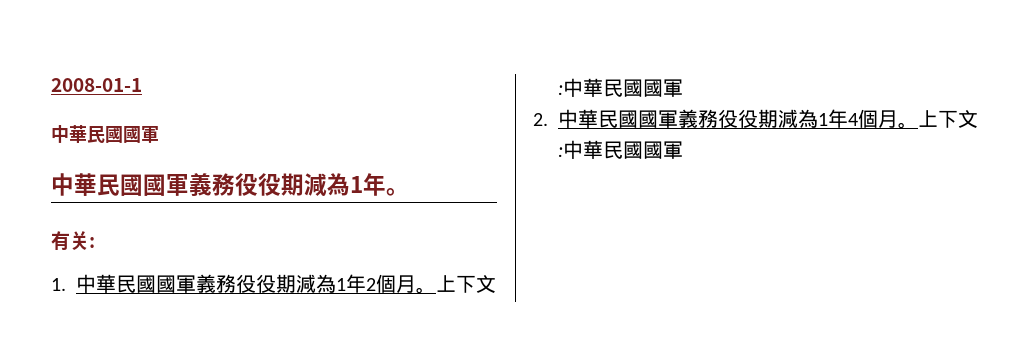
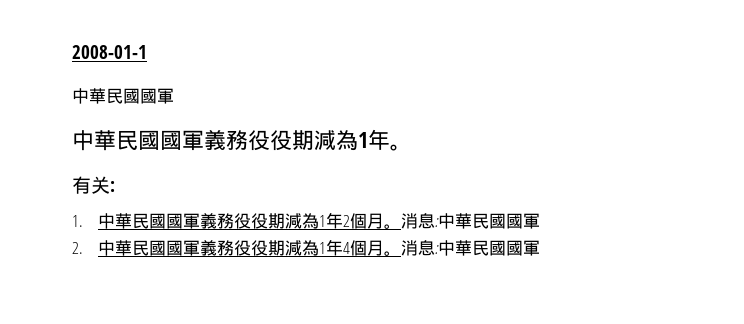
[436,274,496,293] 上下文 -> [400,213,435,229] 消息
[918,109,978,128] 上下文 -> [400,240,435,256] 消息

